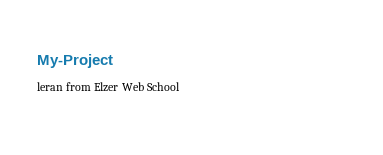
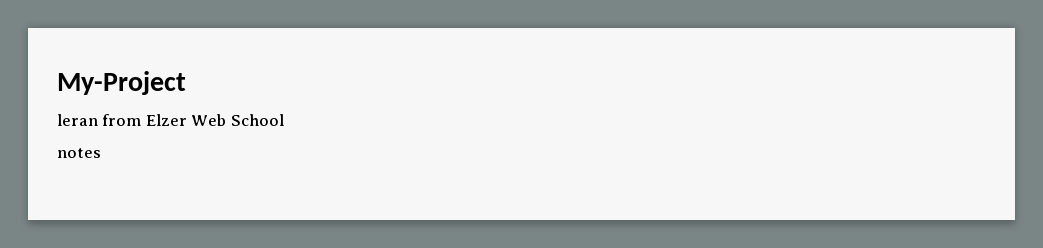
(180, 86) none -> [57,148,101,158] // notes

